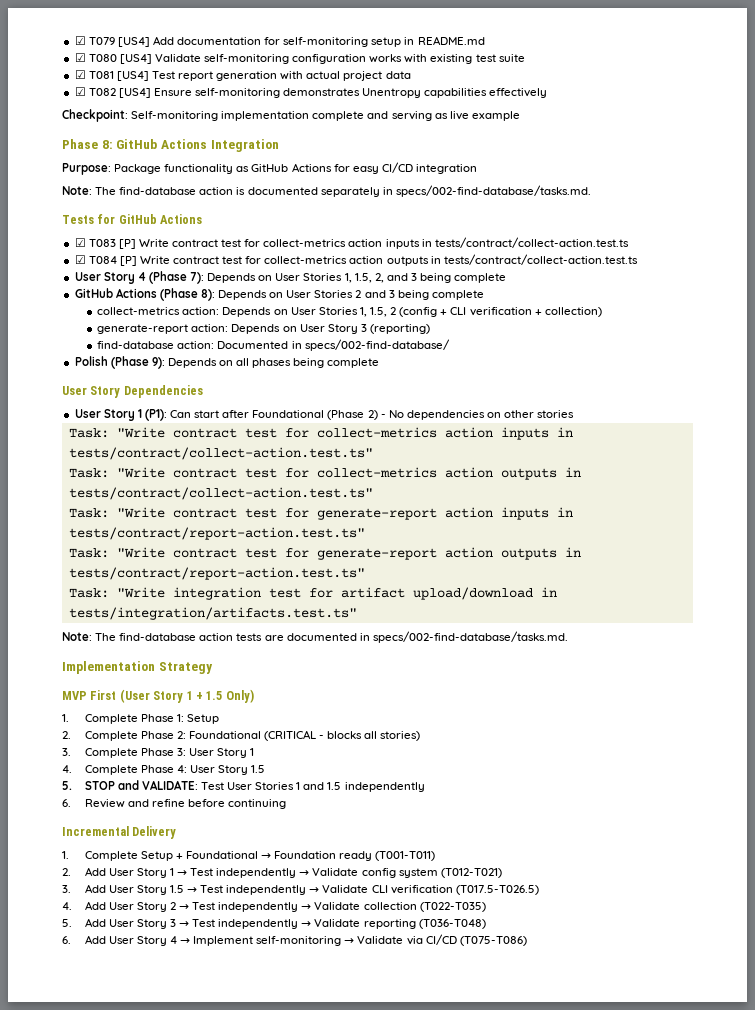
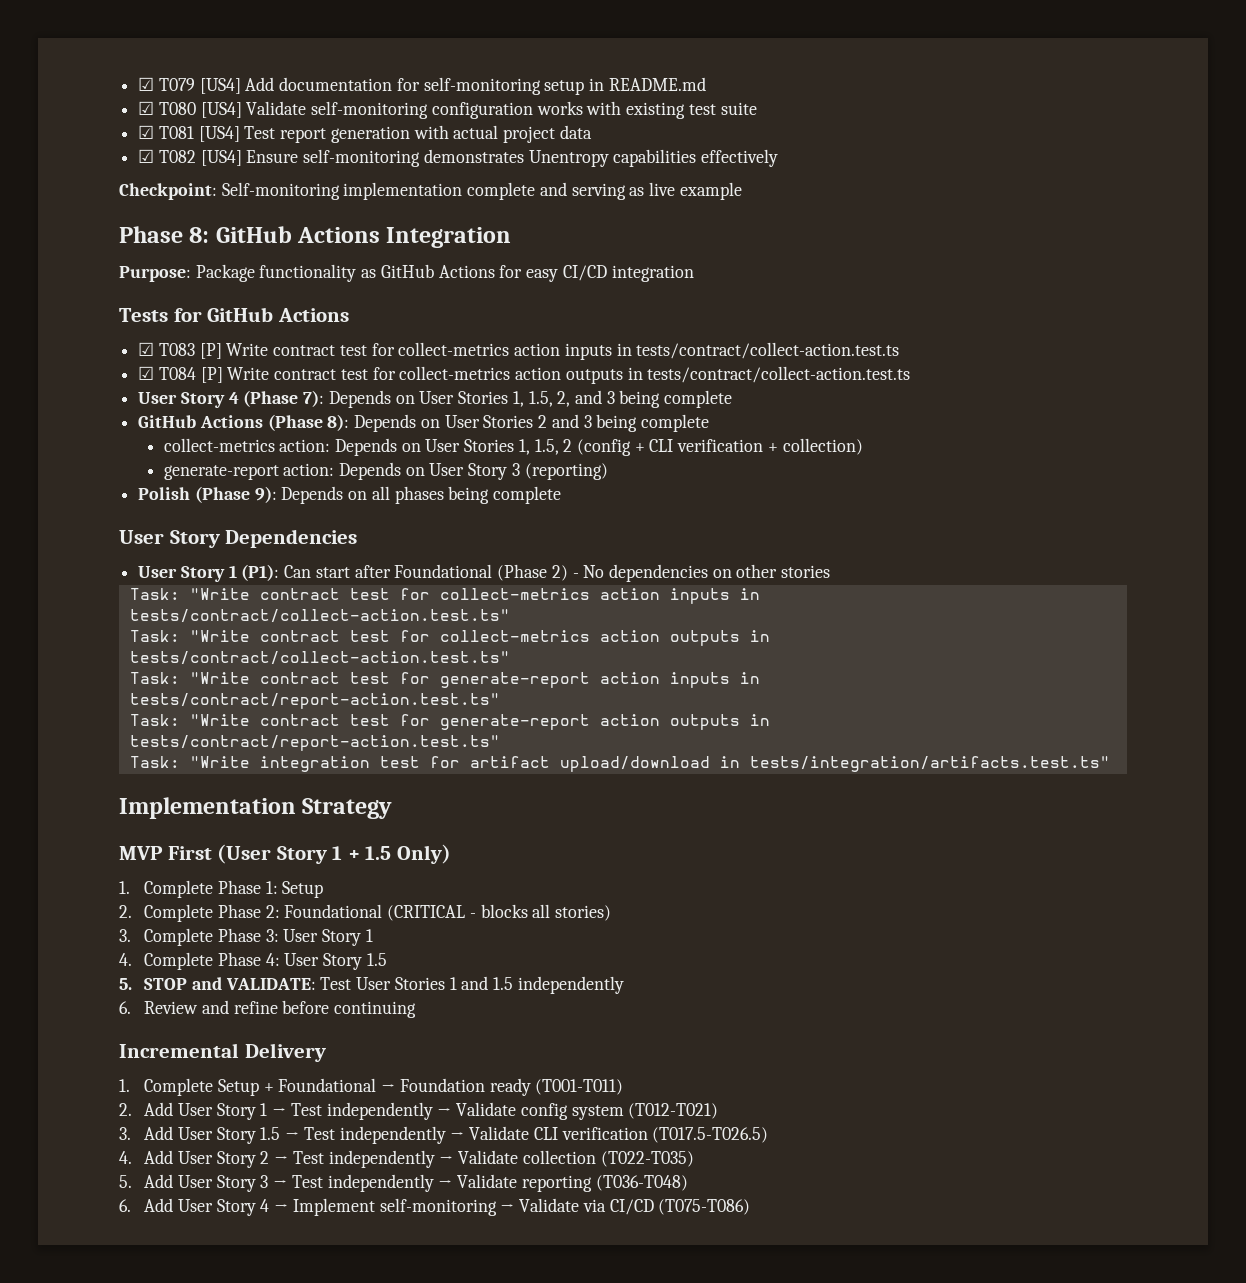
[62,185,591,197] // Note: The find-database action is documented separately in specs/002-find-database/tasks.md. -> (694, 273) none
[97,339,450,351] // find-database action: Documented in specs/002-find-database/ -> (608, 471) none
[62,631,568,643] // Note: The find-database action tests are documented in specs/002-find-database/tasks.md. -> (1110, 764) none

